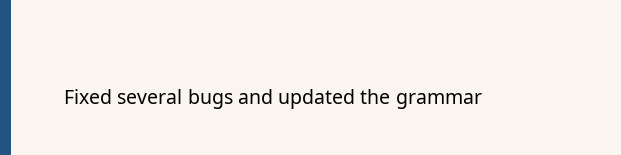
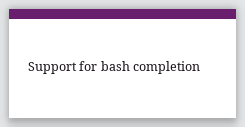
[64,89,482,109] Fixed several bugs and updated the grammar -> [28,61,201,74] Support for bash completion

